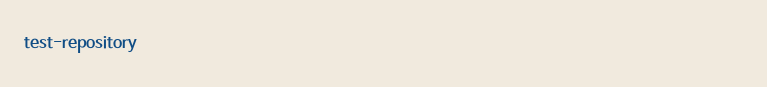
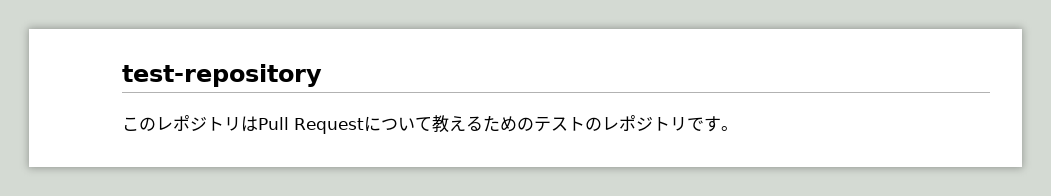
(137, 44) none -> [122,115,738,134] // このレポジトリはPull Requestについて教えるためのテストのレポジトリです。

